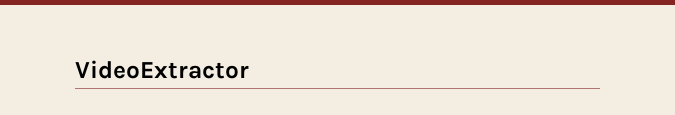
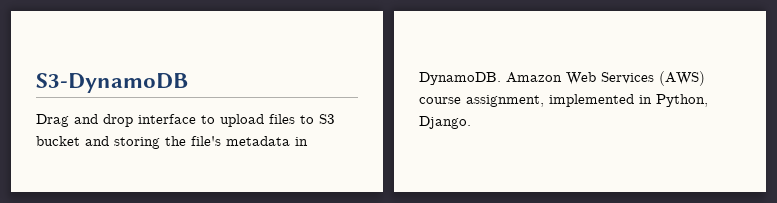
[75,60,249,79] VideoExtractor -> [36,73,188,93] [36,114,335,127] [36,136,308,149] [419,71,705,86] [419,94,708,107] [419,116,471,129] S3-DynamoDB // Drag and drop interface to upload files to S3 bucket and storing the file's metadata in DynamoDB. Amazon Web Services (AWS) course assignment, implemented in Python, Django.

